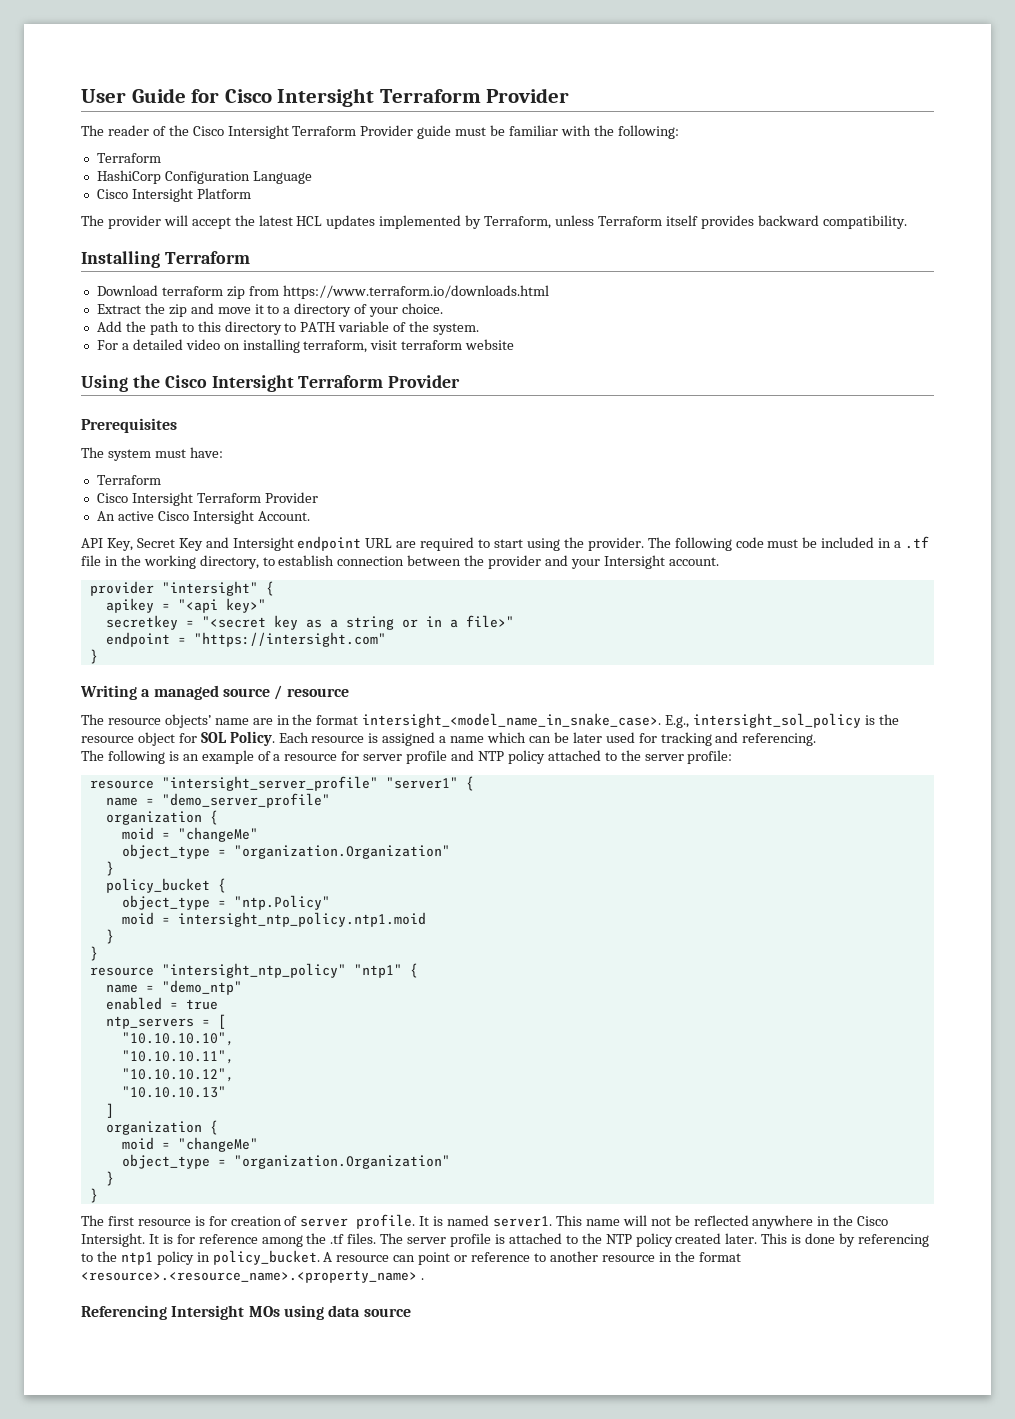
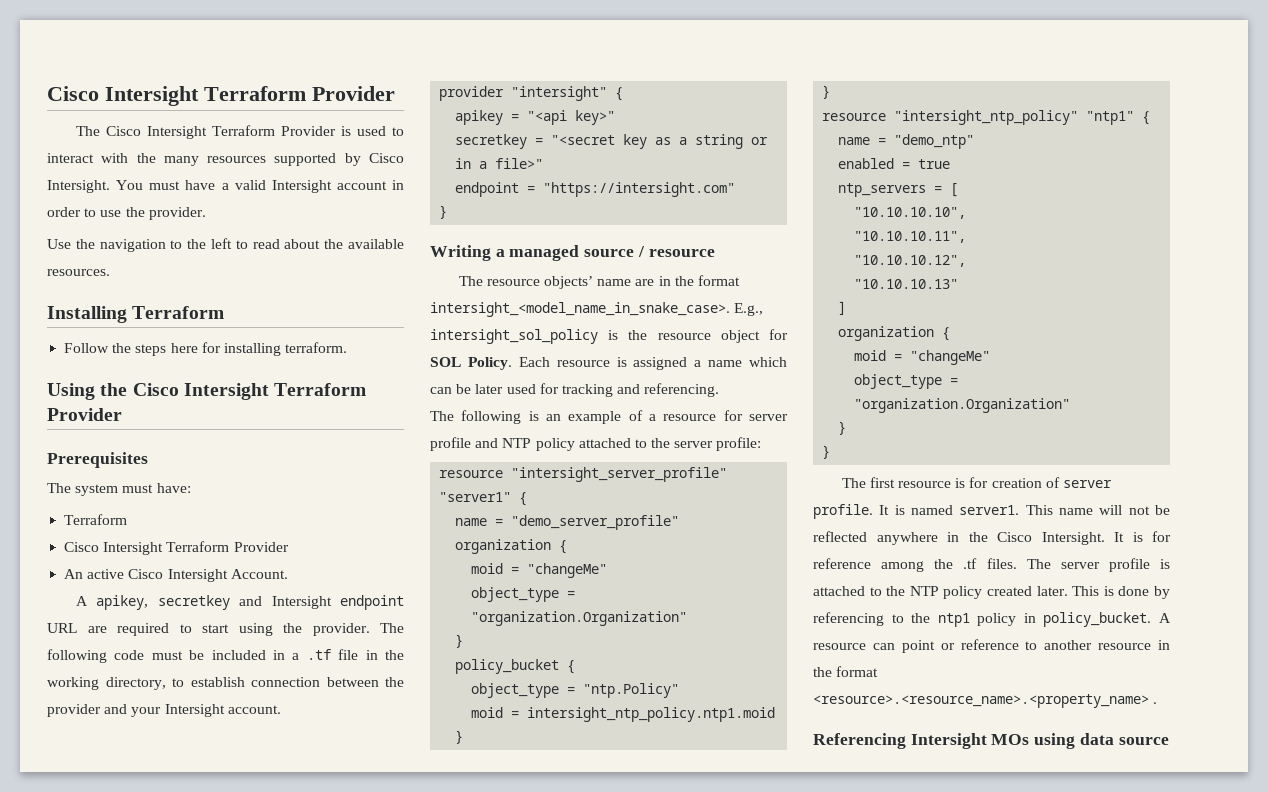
[81,88,220,103] User Guide for -> (47, 93) none
[107,125,679,139] [96,153,161,163] [96,170,312,184] [96,188,251,202] [81,215,907,229] [81,251,250,268] [96,285,549,299] [96,303,444,317] [96,321,480,335] [96,339,515,353] reader of the Cisco Intersight Terraform Provider guide must be familiar with the following: // Terraform // HashiCorp Configuration Language // Cisco Intersight Platform // The provider will accept the latest HCL updates implemented by Terraform, unless Terraform itself provides backward compatibility. // Installing Terraform // Download terraform zip from https://www.terraform.io/downloads.html // Extract the zip and move it to a directory of your choice. // Add the path to this directory to PATH variable of the system. // For a detailed video on installing terraform, visit terraform website -> [105,125,404,139] [47,153,404,166] [47,180,404,193] [47,207,206,220] [47,238,405,252] [47,269,110,276] [47,306,225,323] [64,342,348,356] Cisco Intersight Terraform Provider is used to interact with the many resources supported by Cisco Intersight. You must have a valid Intersight account in order to use the provider. // Use the navigation to the left to read about the available resources. // Installing Terraform // Follow the steps here for installing terraform.
[81,538,203,551] API Key, Secret Key -> [75,595,230,610] A apikey, secretkey

